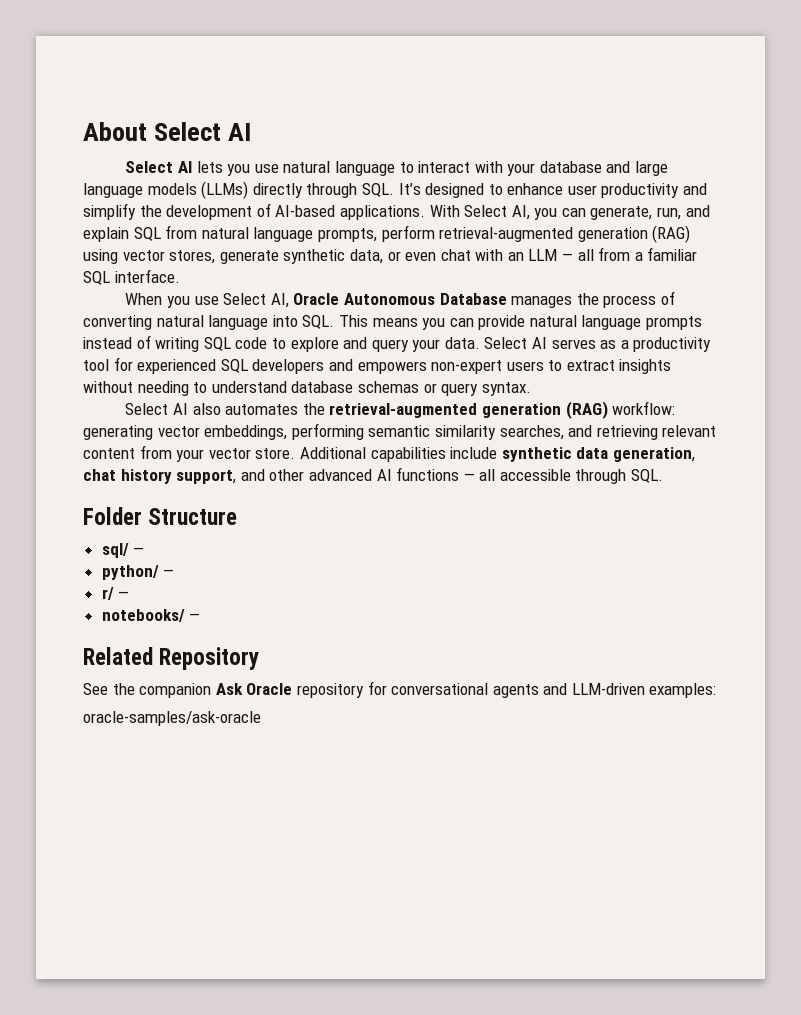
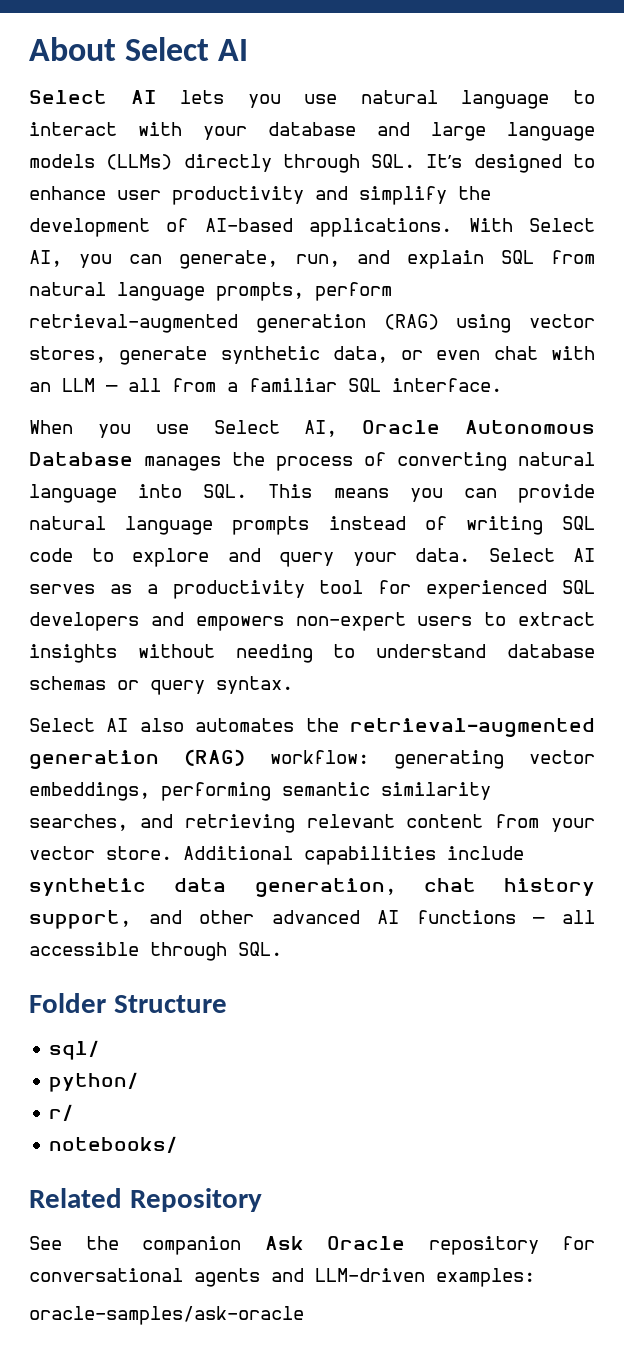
[133,547,145,555] — -> (100, 1050) none
[163,569,175,577] — -> (139, 1082) none
[118,591,130,599] — -> (74, 1112) none
[189,613,201,621] — -> (178, 1144) none

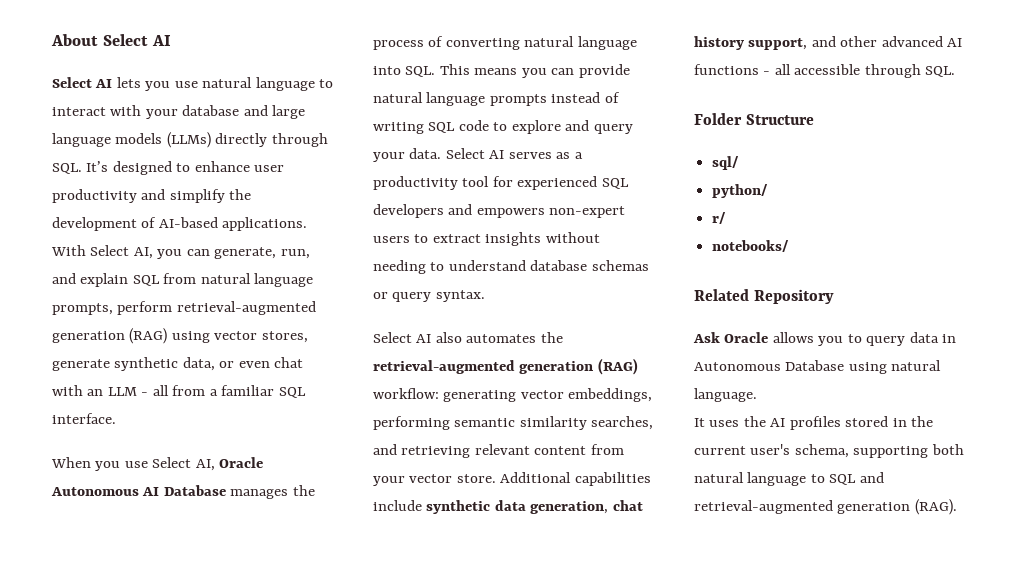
[106,385,118,392] — -> [141,392,149,396] -
(595, 427) none -> [142,487,160,496] AI
[533,917,546,924] — -> [763,71,771,75] -
[29,1236,595,1255] [29,1268,535,1287] [29,1306,304,1325] See the companion Ask Oracle repository for conversational agents and LLM-driven examples: // oracle-samples/ask-oracle -> [693,332,957,346] [694,360,942,374] [694,388,757,402] [694,416,934,430] [694,444,964,458] [694,472,884,486] [694,499,957,515] Ask Oracle allows you to query data in Autonomous Database using natural language. // It uses the AI profiles stored in the current user's schema, supporting both natural language to SQL and retrieval-augmented generation (RAG).

